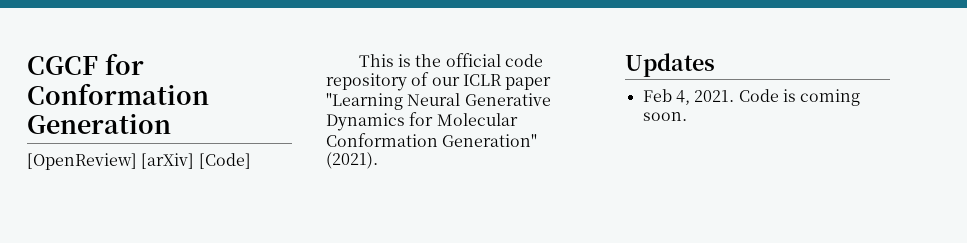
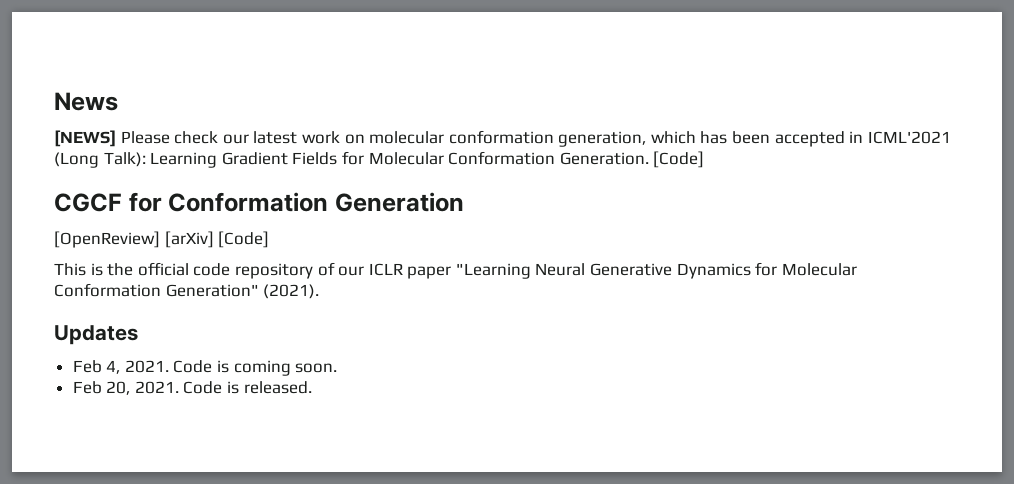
(27, 65) none -> [54,92,118,111] [54,130,951,147] [54,151,705,168] News // [NEWS] Please check our latest work on molecular conformation generation, which has been accepted in ICML'2021 (Long Talk): Learning Gradient Fields for Molecular Conformation Generation. [Code] //
(687, 116) none -> [72,381,312,395] // Feb 20, 2021. Code is released.

